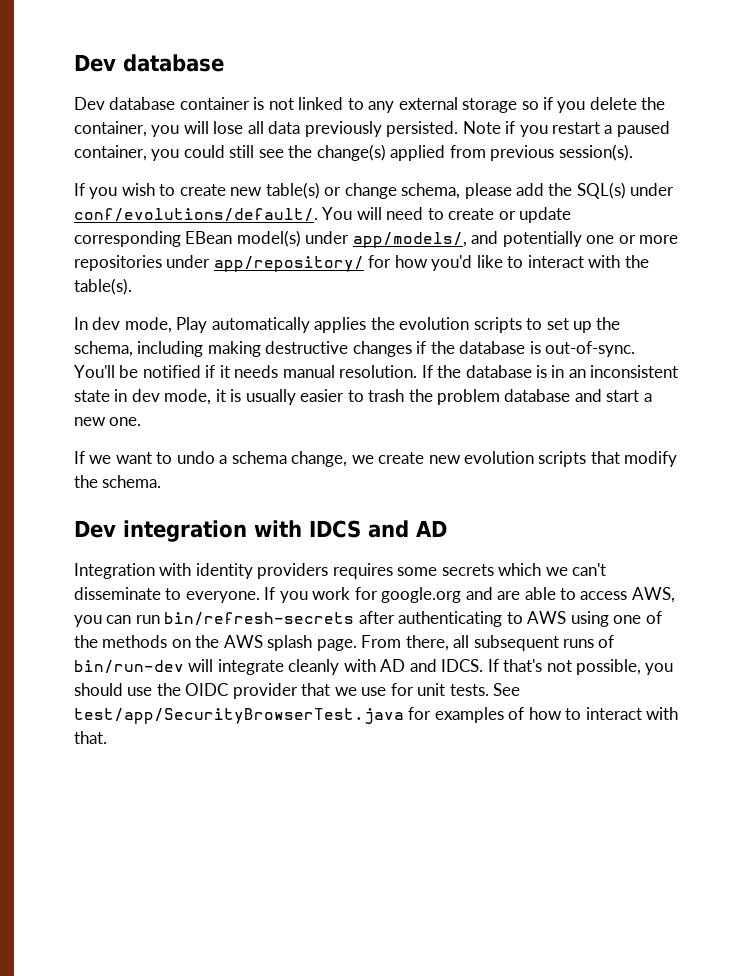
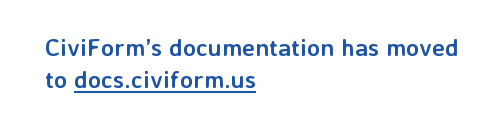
[74,54,224,72] [74,97,666,113] [74,121,670,137] [74,144,633,161] [74,182,675,199] [74,207,572,223] [74,230,679,248] [74,255,649,272] [74,278,132,295] [74,317,621,333] [74,341,636,357] [74,365,679,378] [74,389,652,405] [74,417,142,426] [74,451,678,467] [74,475,162,488] [74,520,447,542] [74,563,607,579] [74,587,675,603] [74,611,662,627] [74,635,615,651] [74,659,674,675] [74,683,521,699] [74,707,679,724] [74,731,107,744] Dev database // Dev database container is not linked to any external storage so if you delete the container, you will lose all data previously persisted. Note if you restart a paused container, you could still see the change(s) applied from previous session(s). // If you wish to create new table(s) or change schema, please add the SQL(s) under conf/evolutions/default/. You will need to create or update corresponding EBean model(s) under app/models/, and potentially one or more repositories under app/repository/ for how you'd like to interact with the table(s). // In dev mode, Play automatically applies the evolution scripts to set up the schema, including making destructive changes if the database is out-of-sync. You'll be notified if it needs manual resolution. If the database is in an inconsistent state in dev mode, it is usually easier to trash the problem database and start a new one. // If we want to undo a schema change, we create new evolution scripts that modify the schema. // Dev integration with IDCS and AD // Integration with identity providers requires some secrets which we can't disseminate to everyone. If you work for google.org and are able to access AWS, you can run bin/refresh-secrets after authenticating to AWS using one of the methods on the AWS splash page. From there, all subsequent runs of bin/run-dev will integrate cleanly with AD and IDCS. If that's not possible, you should use the OIDC provider that we use for unit tests. See test/app/SecurityBrowserTest.java for examples of how to interact with that. -> [45,39,459,56] [45,71,256,88] CiviForm’s documentation has moved to docs.civiform.us

